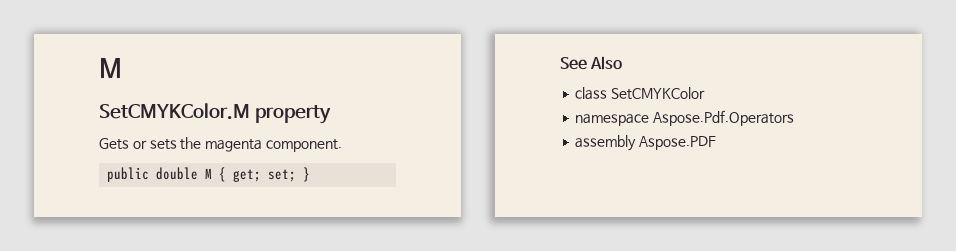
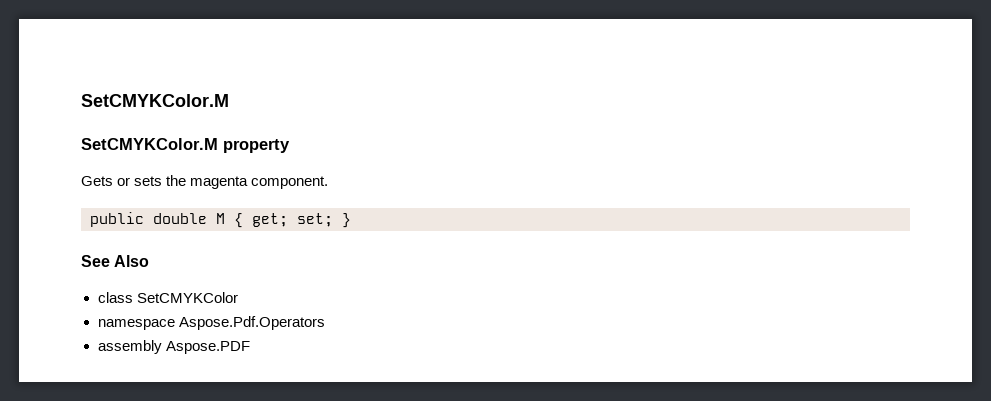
[99,58,122,78] M -> [81,94,229,107] SetCMYKColor.M

